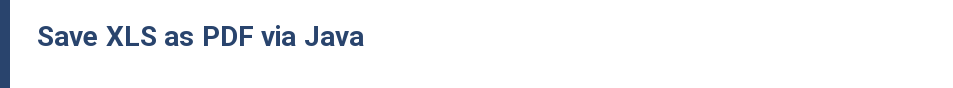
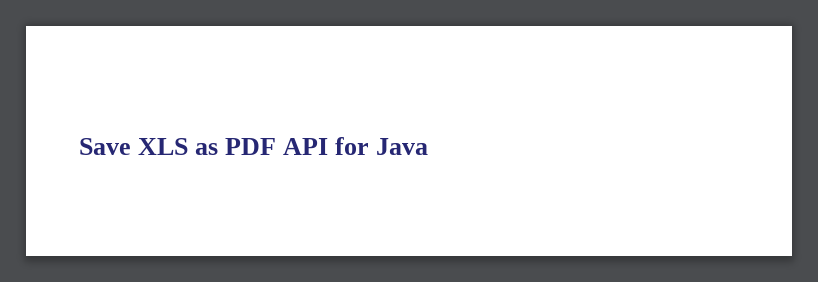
[261,25,297,46] via -> [283,137,370,155] API for

